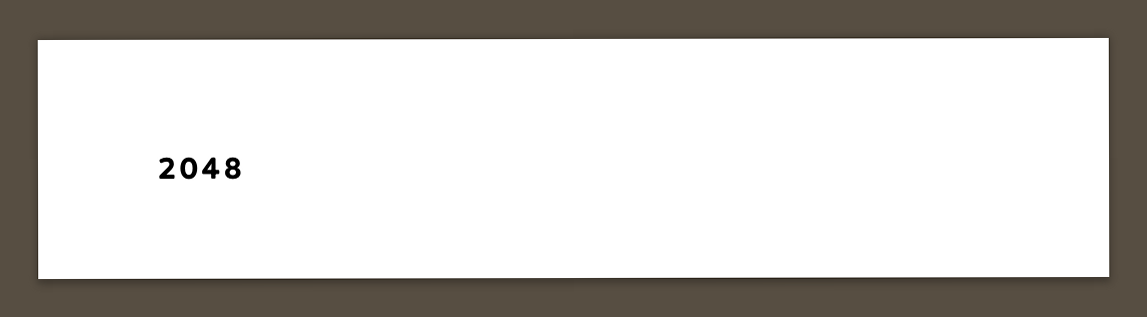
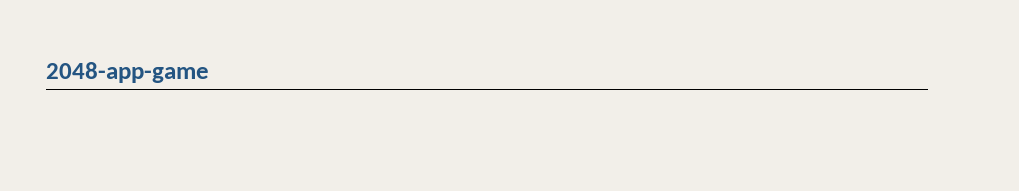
[155,156,245,180] 2048 -> [46,62,209,83] 2048-app-game

